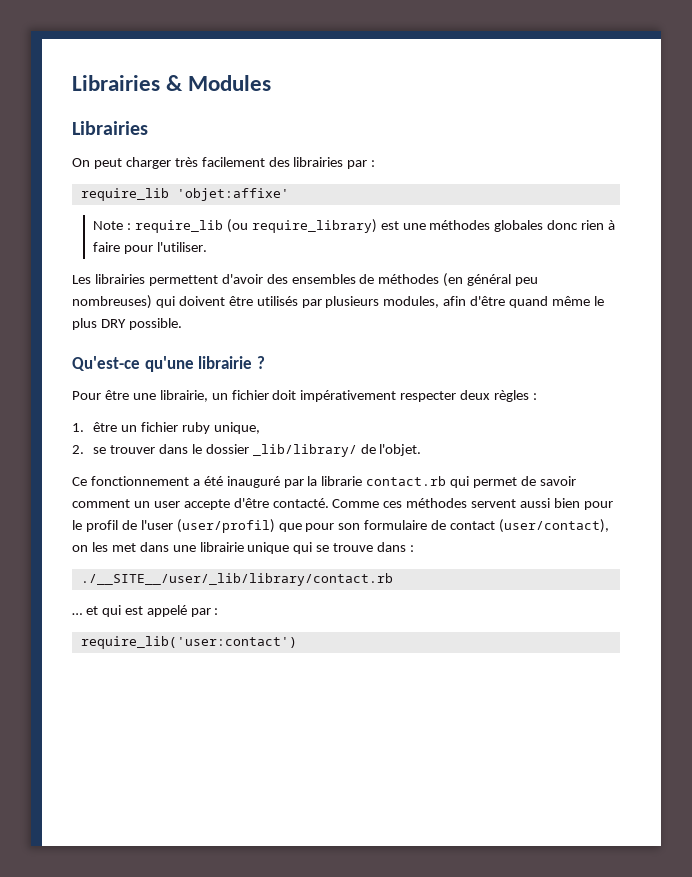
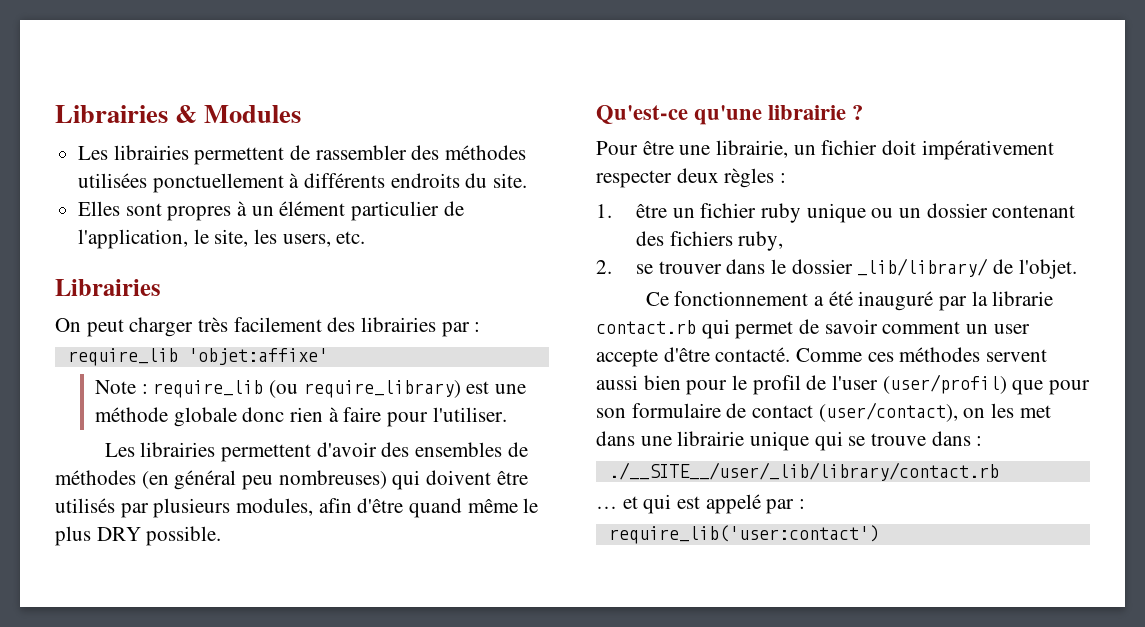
(272, 83) none -> [78,145,527,165] [78,173,528,193] [78,201,464,221] [78,229,366,249] // Les librairies permettent de rassembler des méthodes utilisées ponctuellement à différents endroits du site. // Elles sont propres à un élément particulier de l'application, le site, les users, etc.
[429,220,544,232] méthodes globales -> [95,407,237,427] méthode globale
[213,422,260,434] unique, -> [806,203,1076,223] [636,231,784,251] unique ou un dossier contenant des fichiers ruby,

